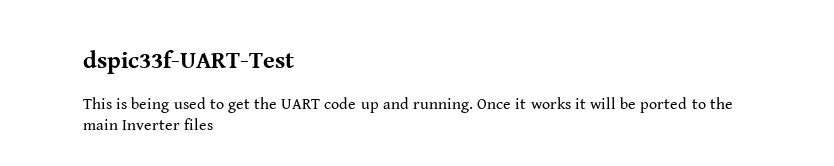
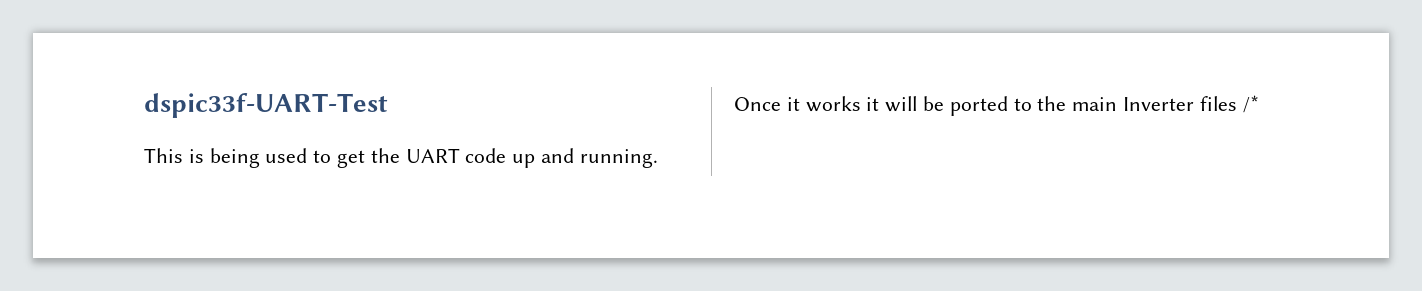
(214, 124) none -> [1242,95,1259,113] /*

